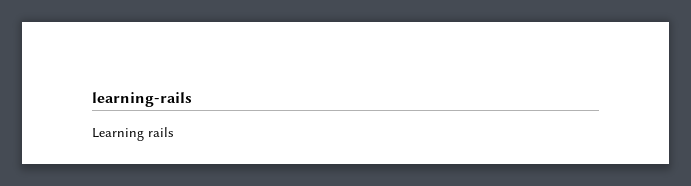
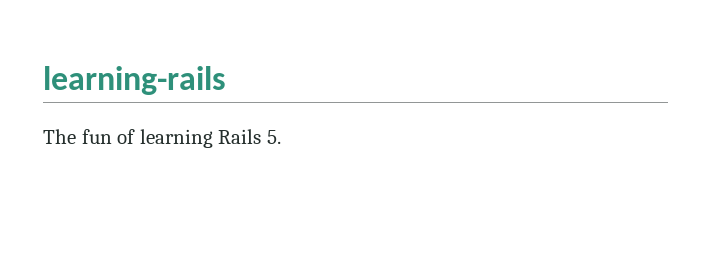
[92,127,174,141] Learning rails -> [43,129,281,148] The fun of learning Rails 5.

